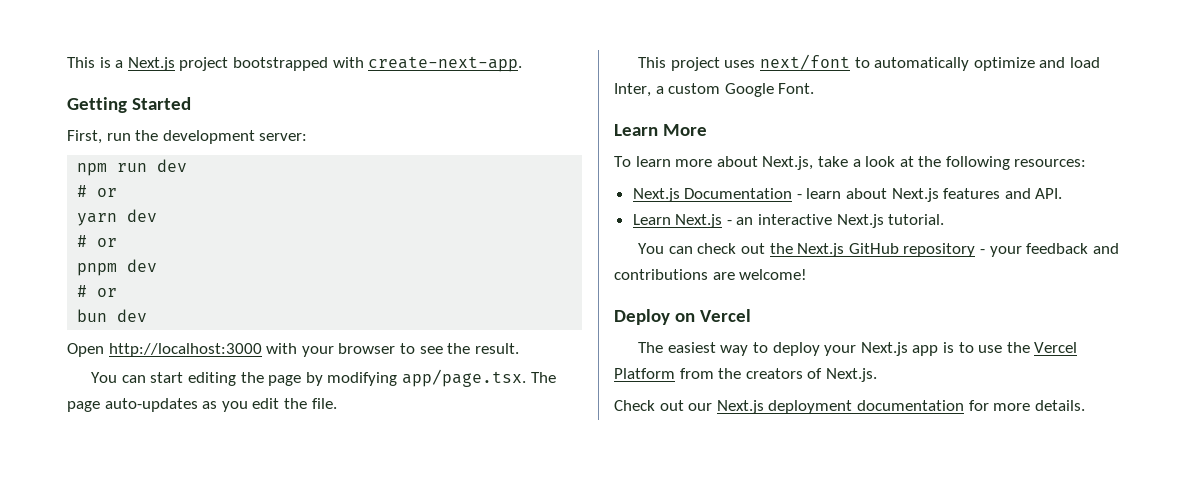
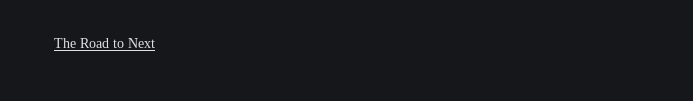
[67,56,523,72] [67,97,191,113] [67,130,308,144] [77,159,188,176] [77,185,118,197] [77,209,158,226] [77,235,118,247] [77,259,158,276] [77,285,118,297] [77,309,148,322] [67,343,519,357] [91,369,556,387] [67,398,337,412] [638,54,1101,71] [614,83,815,97] [614,124,707,136] [614,156,1087,170] [632,188,1063,202] [632,214,945,228] [638,243,1119,257] [614,269,808,280] [614,309,751,325] [638,342,1078,356] [614,368,877,382] [614,400,1085,414] This is a Next.js project bootstrapped with create-next-app. // Getting Started // First, run the development server: // npm run dev // # or // yarn dev // # or // pnpm dev // # or // bun dev // Open http://localhost:3000 with your browser to see the result. // You can start editing the page by modifying app/page.tsx. The page auto-updates as you edit the file. // This project uses next/font to automatically optimize and load Inter, a custom Google Font. // Learn More // To learn more about Next.js, take a look at the following resources: // Next.js Documentation - learn about Next.js features and API. // Learn Next.js - an interactive Next.js tutorial. // You can check out the Next.js GitHub repository - your feedback and contributions are welcome! // Deploy on Vercel // The easiest way to deploy your Next.js app is to use the Vercel Platform from the creators of Next.js. // Check out our Next.js deployment documentation for more details. -> [54,38,155,48] The Road to Next

